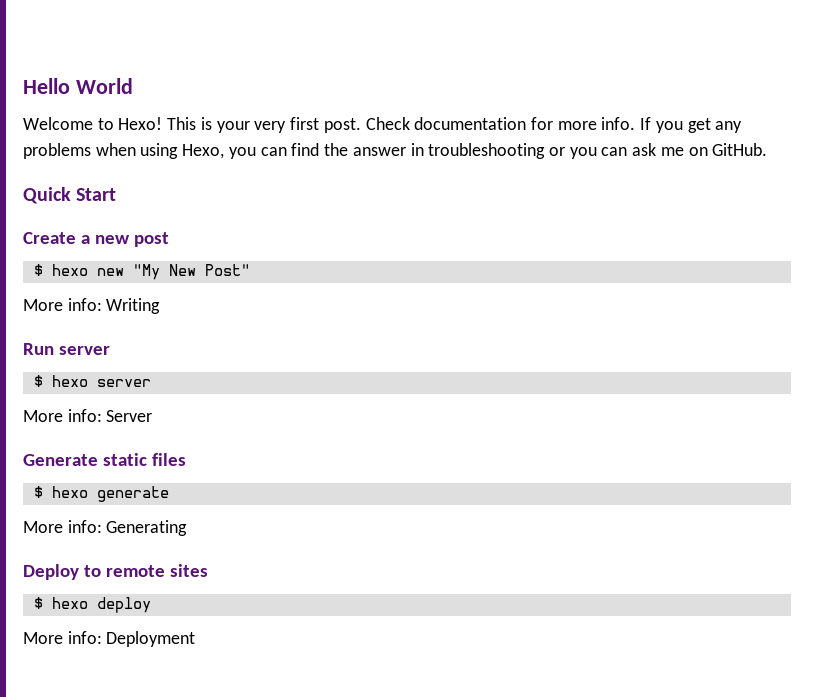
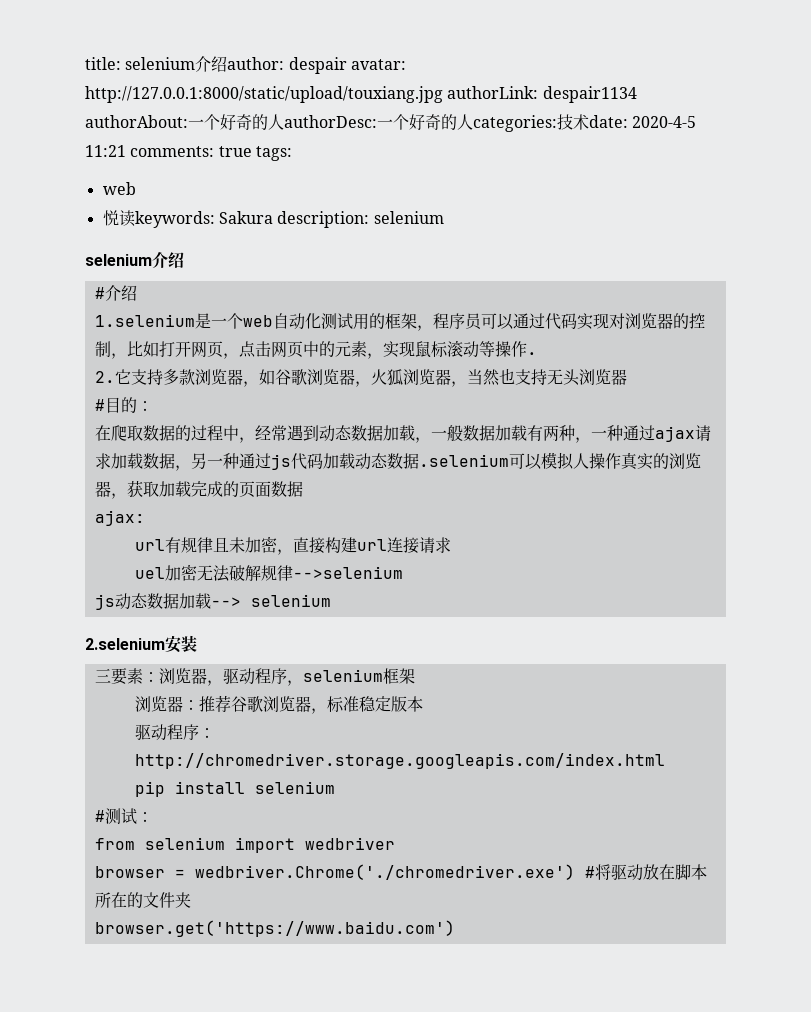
[23,78,133,94] [23,117,743,133] [23,143,768,159] [23,187,117,204] [23,232,169,247] [33,264,250,280] [23,298,161,314] [23,343,110,355] [33,375,151,387] [23,409,153,422] [23,453,186,466] [33,486,169,502] [23,520,188,536] [23,564,208,580] [33,597,151,613] [23,631,196,647] Hello World // Welcome to Hexo! This is your very first post. Check documentation for more info. If you get any problems when using Hexo, you can find the answer in troubleshooting or you can ask me on GitHub. // Quick Start // Create a new post // $ hexo new "My New Post" // More info: Writing // Run server // $ hexo server // More info: Server // Generate static files // $ hexo generate // More info: Generating // Deploy to remote sites // $ hexo deploy // More info: Deployment -> [85,56,406,74] [85,86,637,103] [85,114,697,132] [85,145,292,161] [102,182,136,195] [102,210,444,228] [85,252,184,268] [94,285,137,301] [94,313,705,331] [94,340,537,359] [94,368,627,387] [94,397,153,413] [94,425,711,443] [94,452,701,471] [94,480,303,499] [94,510,145,526] [134,536,451,555] [134,564,403,582] [94,593,331,610] [85,635,197,653] [94,668,415,686] [134,695,423,714] [134,724,215,741] [134,753,665,769] [134,781,335,797] [94,808,153,824] [94,837,395,853] [94,864,707,881] [94,892,191,908] [94,920,455,937] title: selenium介绍author: despair avatar: http://127.0.0.1:8000/static/upload/touxiang.jpg authorLink: despair1134 authorAbout:一个好奇的人authorDesc:一个好奇的人categories:技术date: 2020-4-5 11:21 comments: true tags: // web // 悦读keywords: Sakura description: selenium // selenium介绍 // #介绍 // 1.selenium是一个web自动化测试用的框架，程序员可以通过代码实现对浏览器的控制，比如打开网页，点击网页中的元素，实现鼠标滚动等操作. // 2.它支持多款浏览器，如谷歌浏览器，火狐浏览器，当然也支持无头浏览器 // #目的： // 在爬取数据的过程中，经常遇到动态数据加载，一般数据加载有两种，一种通过ajax请求加载数据，另一种通过js代码加载动态数据.selenium可以模拟人操作真实的浏览器，获取加载完成的页面数据 // ajax: // url有规律且未加密，直接构建url连接请求 // uel加密无法破解规律-->selenium // js动态数据加载--> selenium // 2.selenium安装 // 三要素：浏览器，驱动程序，selenium框架 // 浏览器：推荐谷歌浏览器，标准稳定版本 // 驱动程序：http://chromedriver.storage.googleapis.com/index.html // pip install selenium // #测试： // from selenium import wedbriver // browser = wedbriver.Chrome('./chromedriver.exe') #将驱动放在脚本所在的文件夹 // browser.get('https://www.baidu.com')

